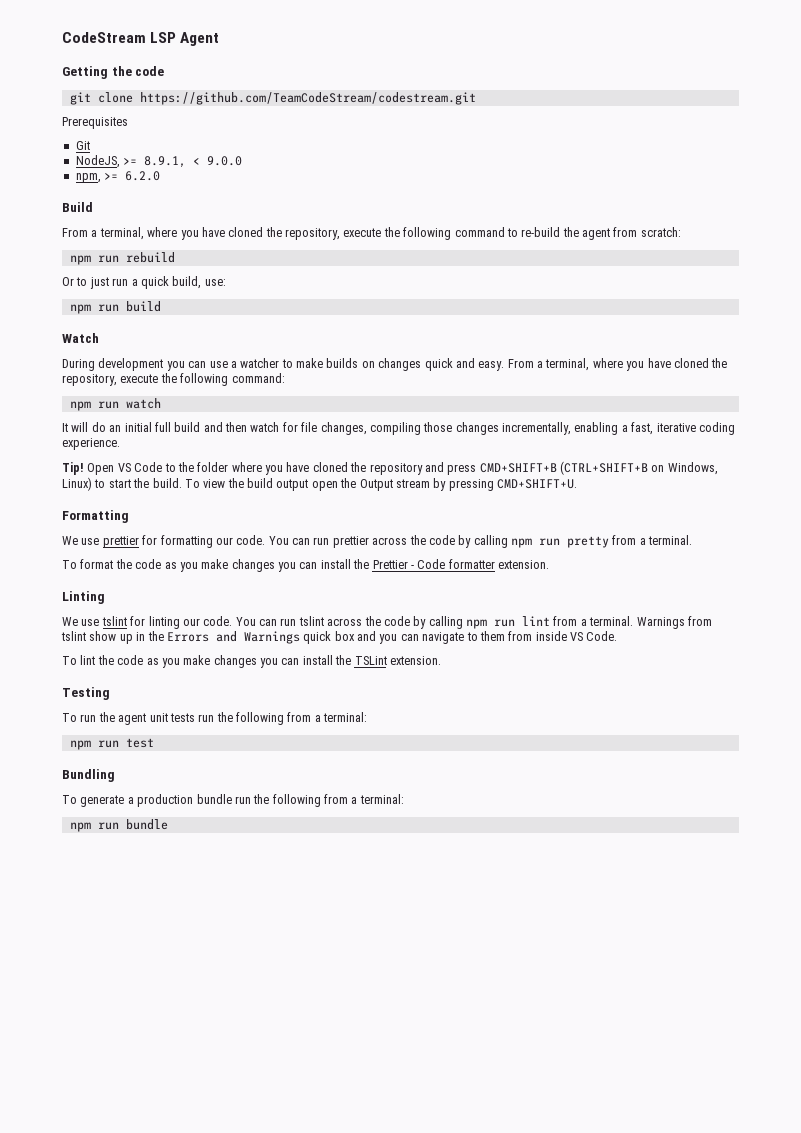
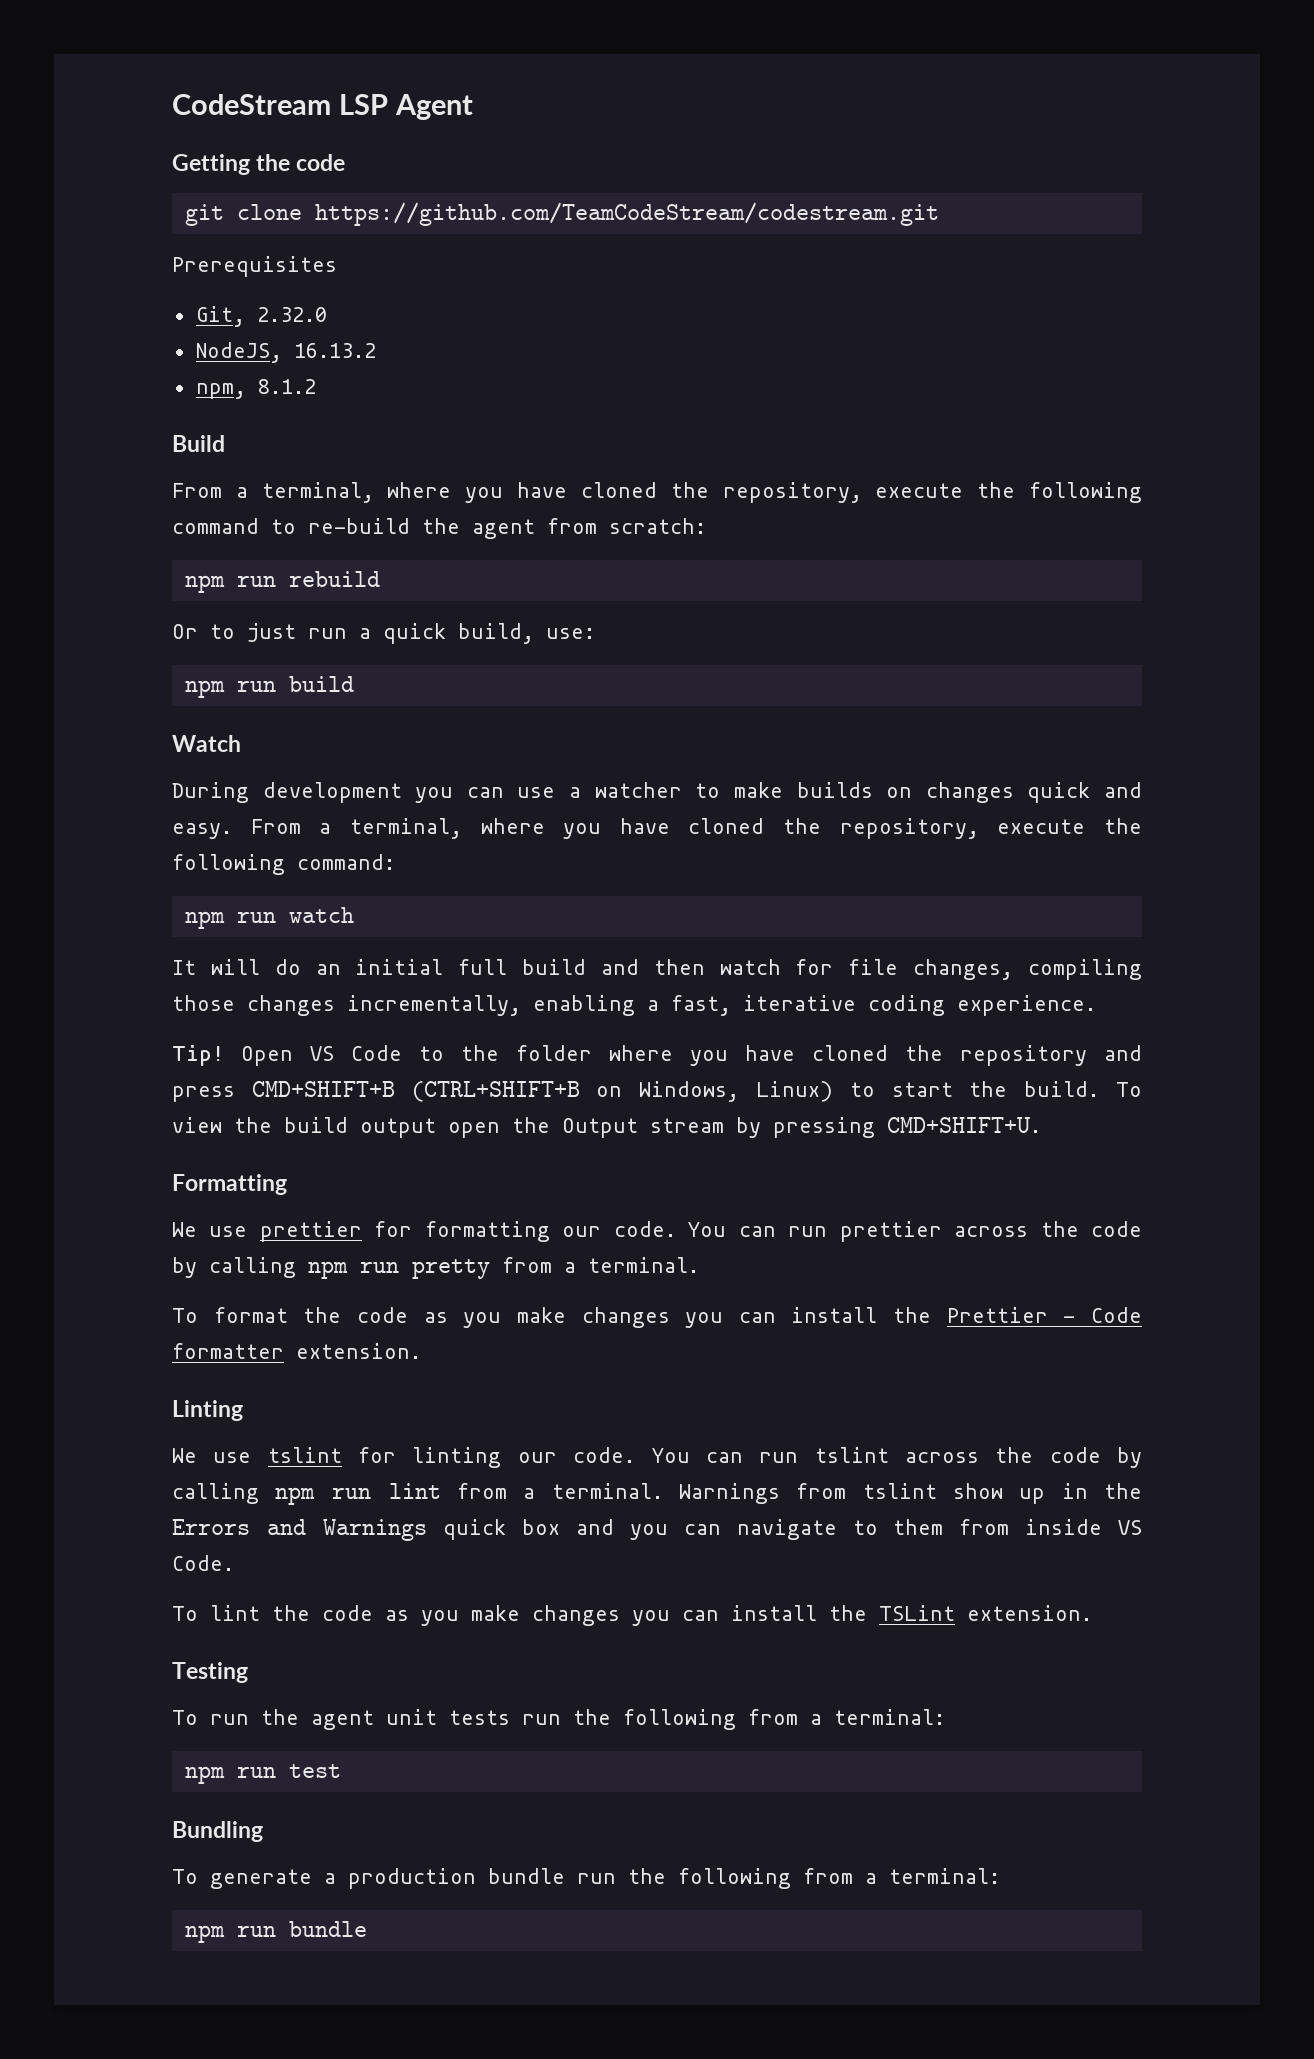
[75,141,90,150] Git -> [195,306,327,327] Git, 2.32.0
[123,156,243,168] >= 8.9.1, < 9.0.0 -> [293,343,376,358] 16.13.2
[104,171,161,181] >= 6.2.0 -> [257,379,316,394] 8.1.2

